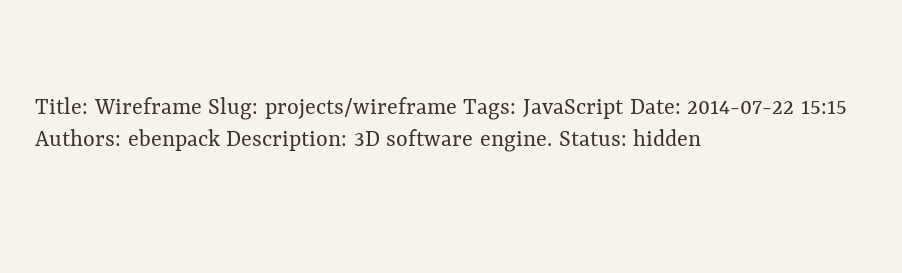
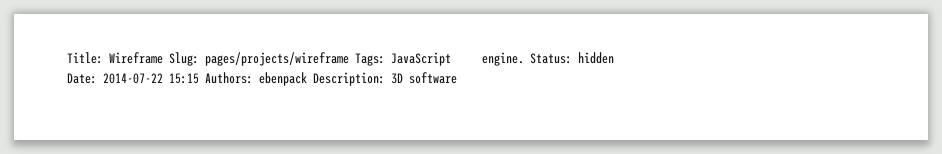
[264,97,457,119] projects/wireframe -> [205,52,349,66] pages/projects/wireframe

